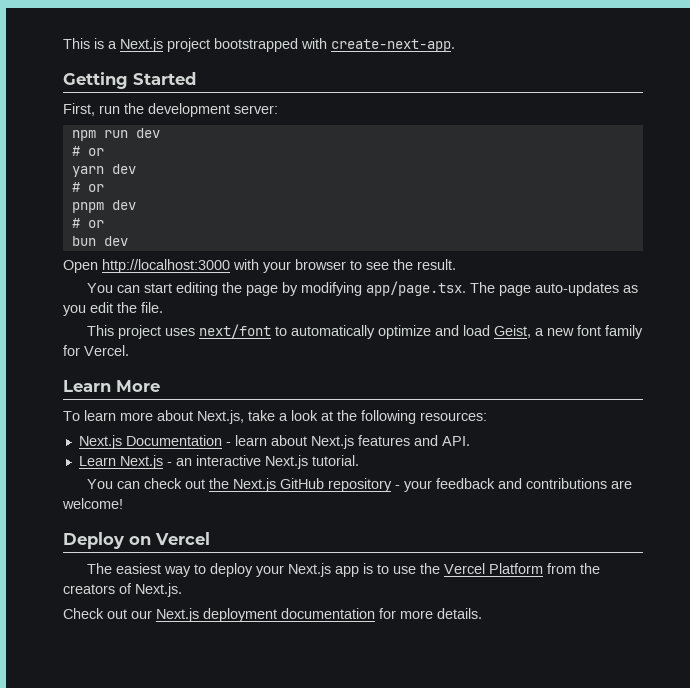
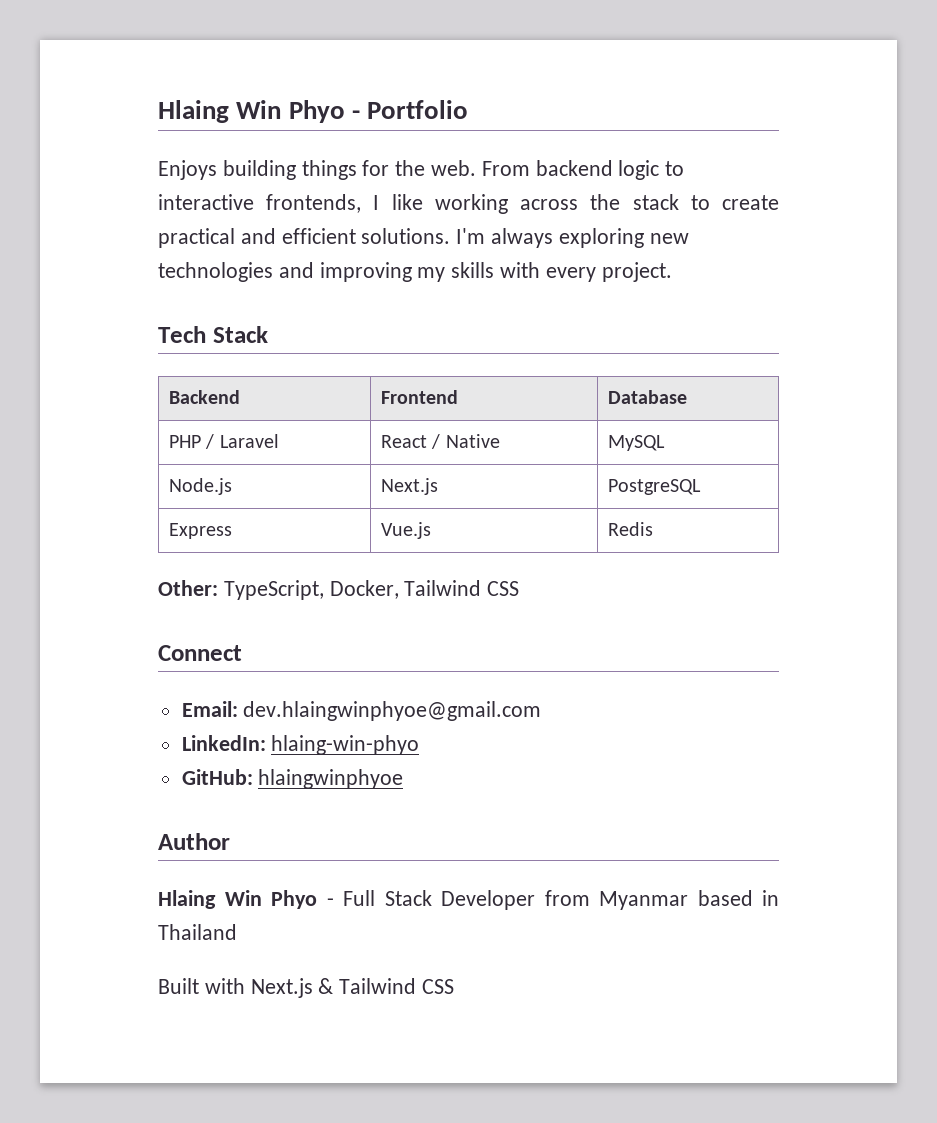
[63,38,455,52] [63,72,196,89] [63,103,278,117] [71,128,160,141] [71,146,104,156] [71,164,136,177] [71,182,104,192] [71,200,136,213] [71,218,104,228] [71,236,128,246] [63,259,456,273] [87,281,639,296] [63,302,163,316] [87,324,644,339] [63,345,129,356] [63,380,160,392] [63,410,487,424] [78,435,470,449] [78,455,359,469] [87,478,633,492] [62,498,123,509] [63,532,210,549] [87,563,601,577] [63,583,182,597] [63,608,482,622] This is a Next.js project bootstrapped with create-next-app. // Getting Started // First, run the development server: // npm run dev // # or // yarn dev // # or // pnpm dev // # or // bun dev // Open http://localhost:3000 with your browser to see the result. // You can start editing the page by modifying app/page.tsx. The page auto-updates as you edit the file. // This project uses next/font to automatically optimize and load Geist, a new font family for Vercel. // Learn More // To learn more about Next.js, take a look at the following resources: // Next.js Documentation - learn about Next.js features and API. // Learn Next.js - an interactive Next.js tutorial. // You can check out the Next.js GitHub repository - your feedback and contributions are welcome! // Deploy on Vercel // The easiest way to deploy your Next.js app is to use the Vercel Platform from the creators of Next.js. // Check out our Next.js deployment documentation for more details. -> [158,100,469,123] [158,160,685,180] [158,194,779,214] [158,228,689,248] [158,262,672,282] [158,326,268,343] [169,390,241,404] [381,390,459,404] [608,390,688,404] [169,434,279,449] [381,434,500,449] [608,435,666,451] [169,478,233,495] [381,478,439,495] [608,479,702,495] [169,523,233,539] [381,522,432,539] [608,522,654,536] [158,580,520,600] [158,645,242,661] [181,701,542,721] [181,735,420,755] [181,769,404,789] [158,833,230,850] [158,890,779,910] [158,924,237,940] [158,978,455,998] Hlaing Win Phyo - Portfolio // Enjoys building things for the web. From backend logic to interactive frontends, I like working across the stack to create practical and efficient solutions. I'm always exploring new technologies and improving my skills with every project. // Tech Stack // Backend | Frontend | Database // PHP / Laravel | React / Native | MySQL // Node.js | Next.js | PostgreSQL // Express | Vue.js | Redis // Other: TypeScript, Docker, Tailwind CSS // Connect // Email: dev.hlaingwinphyoe@gmail.com // LinkedIn: hlaing-win-phyo // GitHub: hlaingwinphyoe // Author // Hlaing Win Phyo - Full Stack Developer from Myanmar based in Thailand // Built with Next.js & Tailwind CSS

